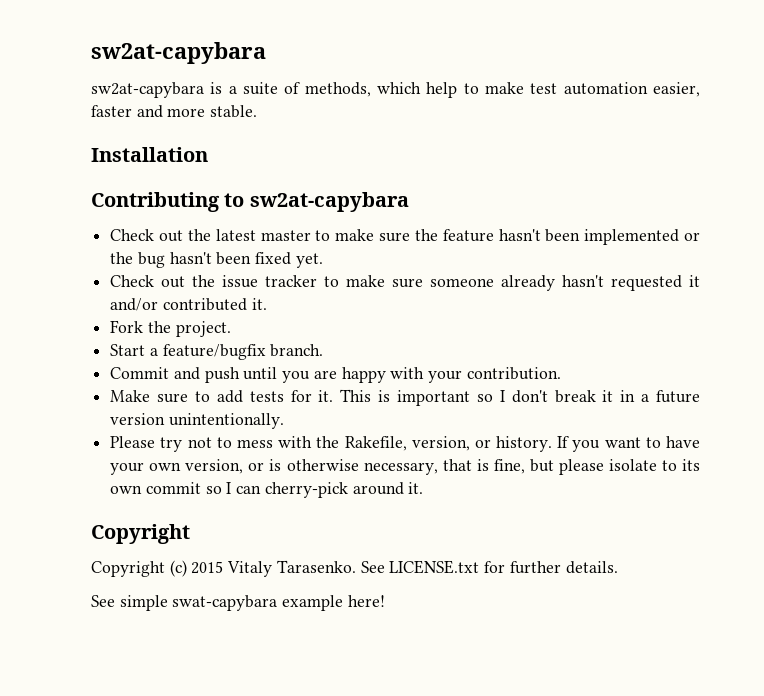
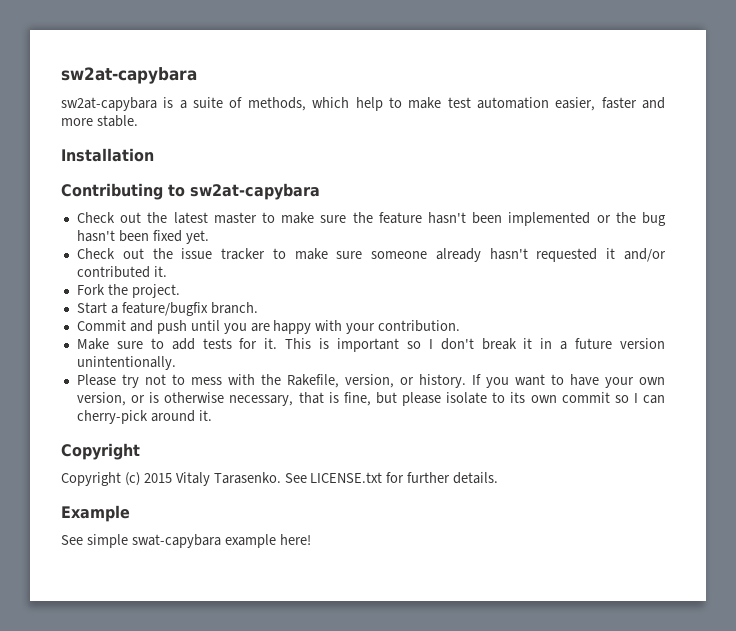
(618, 567) none -> [61,505,130,522] // Example

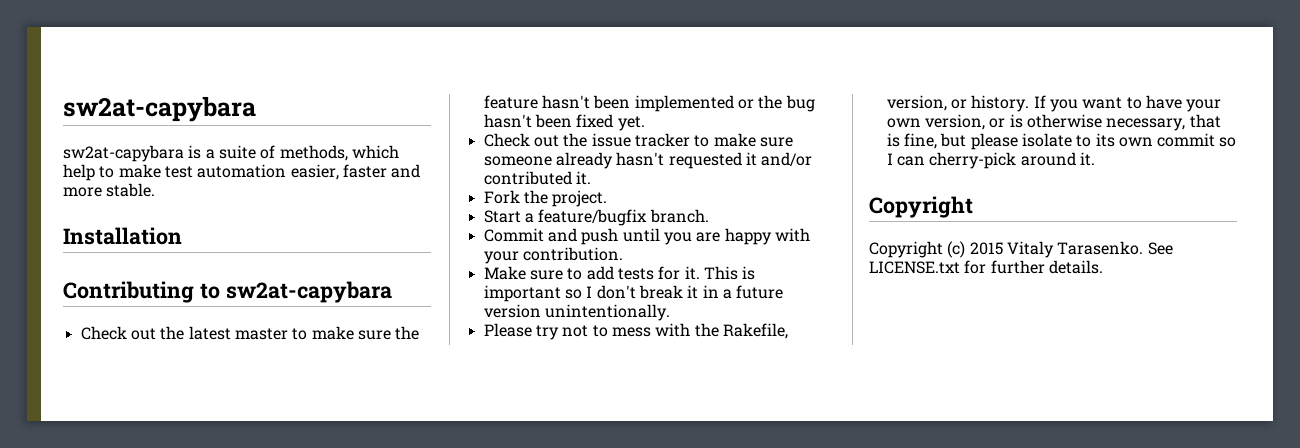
[61,505,130,522] [61,534,311,548] // Example // See simple swat-capybara example here! -> (1103, 267) none

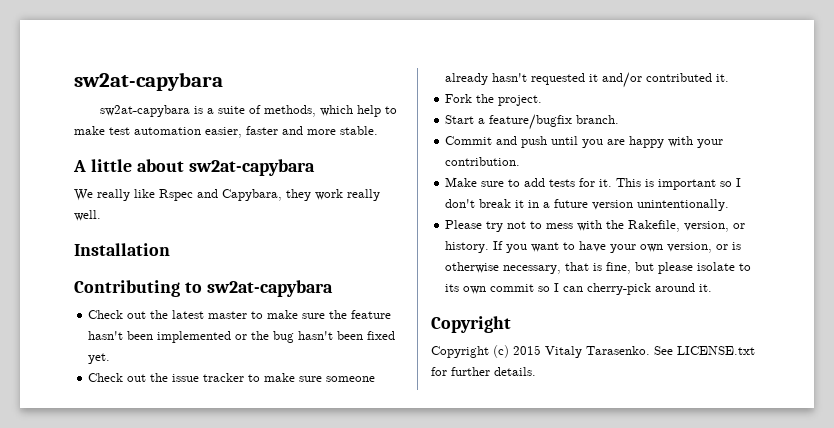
(156, 190) none -> [73,159,315,176] [74,189,380,201] [74,210,101,221] // A little about sw2at-capybara // We really like Rspec and Capybara, they work really well.

